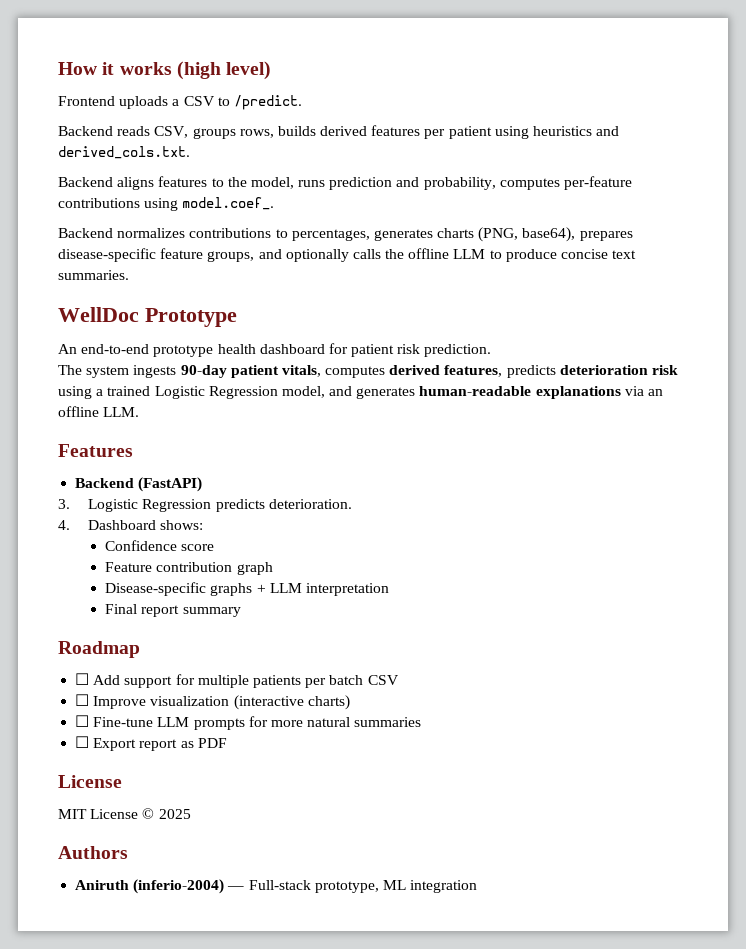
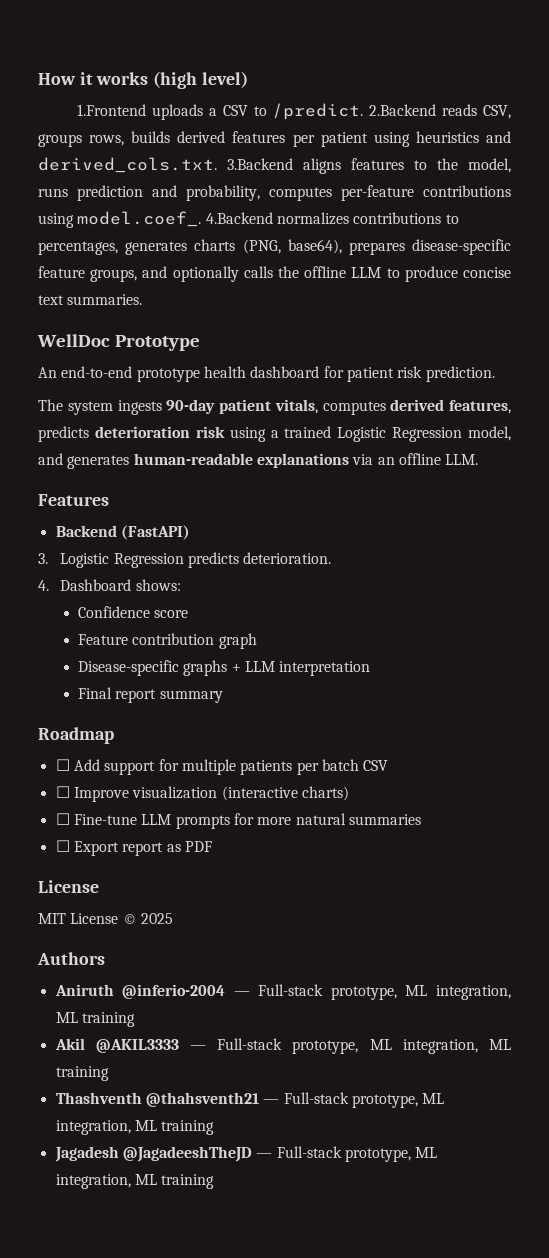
[58,96,115,106] Frontend -> [77,104,147,116] 1.Frontend
[58,126,113,136] // Backend -> [369,104,437,116] 2.Backend
[58,177,113,187] // Backend -> [227,158,293,170] 3.Backend
[58,228,113,238] // Backend -> [205,212,273,224] 4.Backend
[133,879,478,894] (inferio-2004) — Full-stack prototype, ML integration -> [122,984,511,1000] [55,1012,135,1027] [54,1038,511,1054] [55,1066,109,1081] [55,1092,445,1108] [55,1120,215,1135] [54,1146,438,1162] [55,1174,215,1189] @inferio-2004 — Full-stack prototype, ML integration, ML training // Akil @AKIL3333 — Full-stack prototype, ML integration, ML training // Thashventh @thahsventh21 — Full-stack prototype, ML integration, ML training // Jagadesh @JagadeeshTheJD — Full-stack prototype, ML integration, ML training

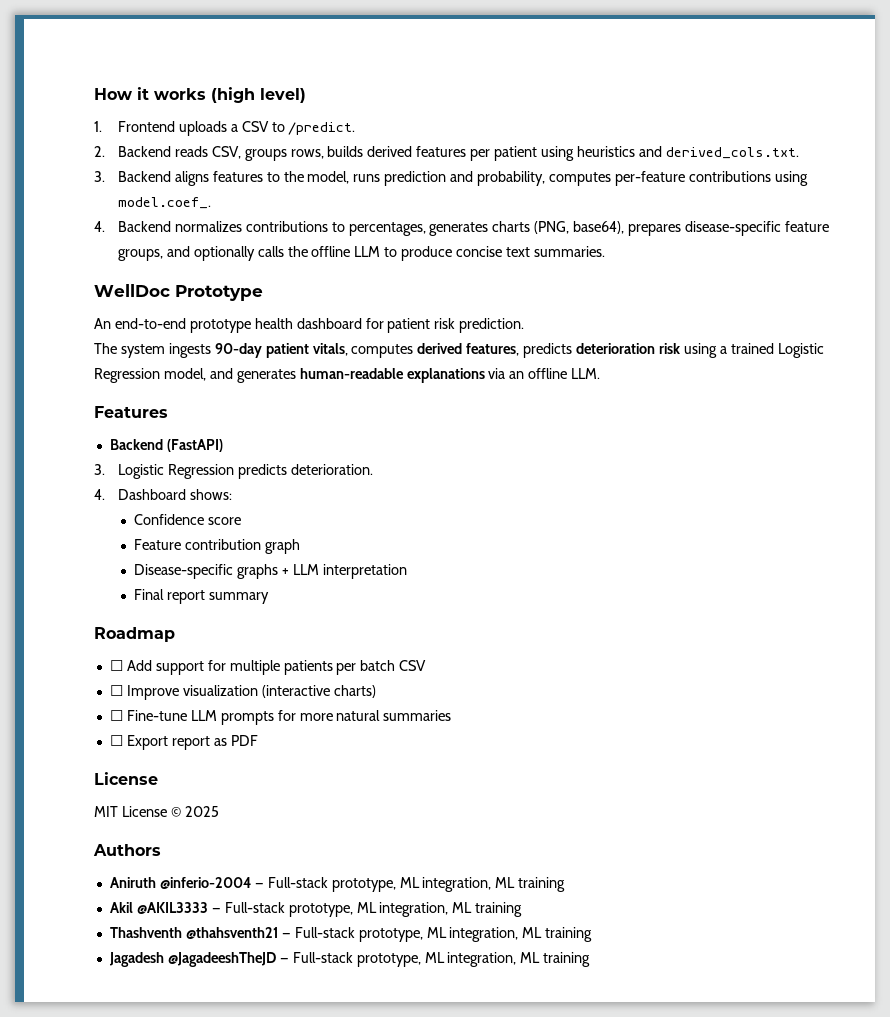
[77,104,147,116] 1.Frontend -> [94,121,175,132] 1. Frontend
[369,104,437,116] 2.Backend -> [94,146,171,157] // 2. Backend
[227,158,293,170] 3.Backend -> [94,171,171,182] // 3. Backend
[205,212,273,224] 4.Backend -> [94,221,171,232] // 4. Backend

